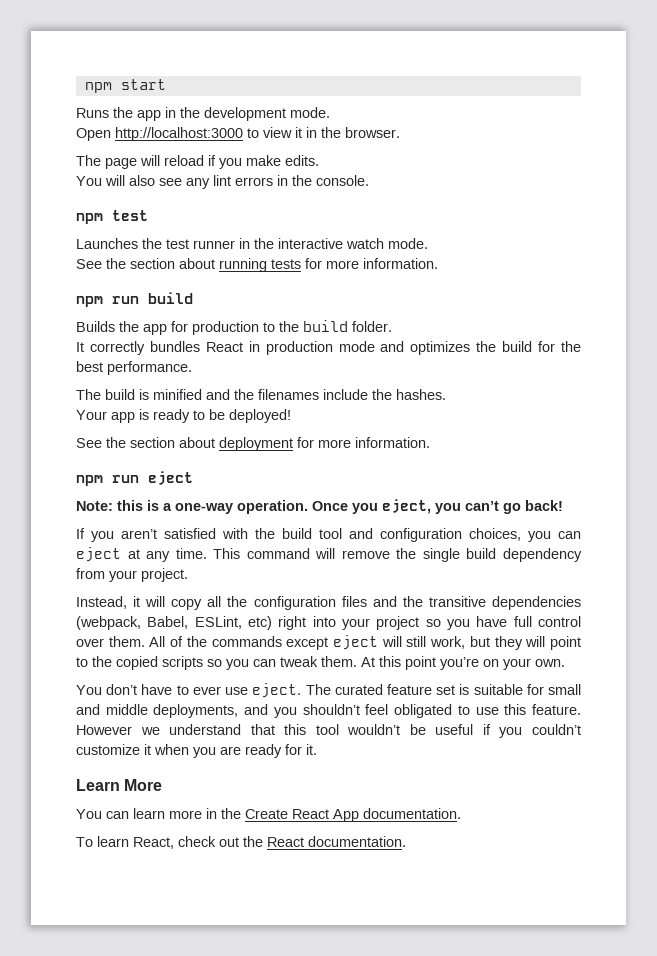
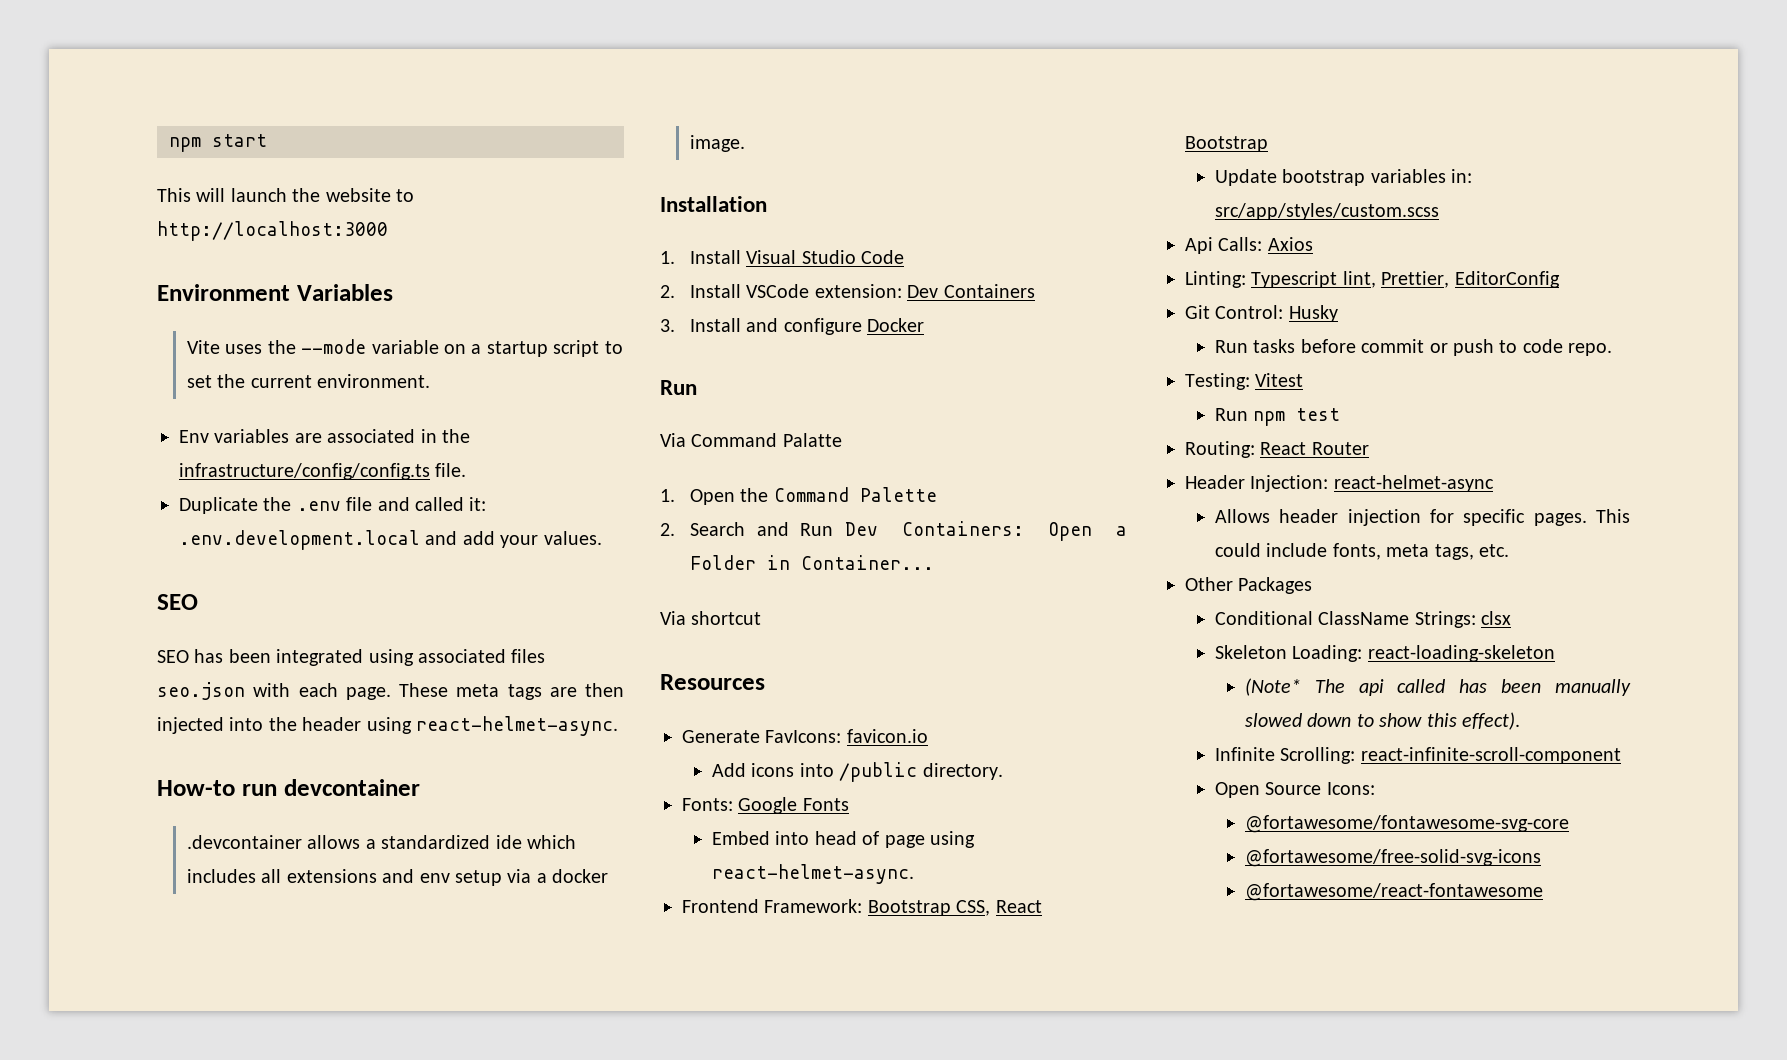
[76,107,330,121] [76,127,400,141] [76,155,319,169] [76,175,369,189] [76,210,148,224] [76,238,428,249] [76,258,438,272] [76,292,193,307] [76,320,392,335] [76,341,582,355] [76,361,192,375] [76,389,446,400] [76,409,291,423] [76,437,430,451] [76,471,193,486] [76,499,563,514] [76,528,581,542] [76,547,582,562] [76,568,188,582] [76,596,581,610] [76,616,581,630] [76,635,581,650] [76,656,565,670] [76,683,581,698] [76,704,582,718] [76,724,582,738] [76,744,317,758] [76,779,163,791] [76,808,461,822] [76,836,406,849] Runs the app in the development mode. // Open http://localhost:3000 to view it in the browser. // The page will reload if you make edits. // You will also see any lint errors in the console. // npm test // Launches the test runner in the interactive watch mode. // See the section about running tests for more information. // npm run build // Builds the app for production to the build folder. // It correctly bundles React in production mode and optimizes the build for the best performance. // The build is minified and the filenames include the hashes. // Your app is ready to be deployed! // See the section about deployment for more information. // npm run eject // Note: this is a one-way operation. Once you eject, you can’t go back! // If you aren’t satisfied with the build tool and configuration choices, you can eject at any time. This command will remove the single build dependency from your project. // Instead, it will copy all the configuration files and the transitive dependencies (webpack, Babel, ESLint, etc) right into your project so you have full control over them. All of the commands except eject will still work, but they will point to the copied scripts so you can tweak them. At this point you’re on your own. // You don’t have to ever use eject. The curated feature set is suitable for small and middle deployments, and you shouldn’t feel obligated to use this feature. However we understand that this tool wouldn’t be useful if you couldn’t customize it when you are ready for it. // Learn More // You can learn more in the Create React App documentation. // To learn React, check out the React documentation. -> [157,188,414,202] [157,221,388,241] [157,284,393,301] [186,339,623,357] [186,374,431,388] [179,429,470,443] [179,463,467,480] [179,497,487,514] [179,530,602,550] [157,594,198,610] [157,649,546,666] [157,682,624,700] [157,716,618,736] [157,779,420,796] [186,835,576,849] [186,869,609,886] [689,135,745,152] [660,196,767,212] [660,250,905,264] [660,284,1035,298] [660,318,925,335] [660,380,697,395] [660,433,842,447] [660,487,937,505] [660,521,1127,541] [689,555,934,570] [660,611,762,625] [660,674,765,690] [682,729,928,743] [711,762,1003,782] [682,797,849,814] [711,831,975,848] [711,864,914,884] [682,899,1042,916] [1185,136,1268,152] [1214,169,1473,186] [1214,203,1439,220] [1185,237,1313,254] [1185,271,1560,288] [1185,305,1338,322] [1214,339,1613,356] [1185,373,1304,390] [1214,408,1341,426] [1185,441,1369,458] [1185,475,1494,492] [1214,509,1630,526] [1214,543,1509,560] [1185,577,1313,594] [1214,611,1512,628] [1214,645,1555,662] [1244,678,1631,696] [1244,712,1520,730] [1214,747,1621,764] [1214,782,1375,798] [1244,815,1569,833] [1244,849,1541,867] [1244,883,1543,901] This will launch the website to http://localhost:3000 // Environment Variables // Vite uses the --mode variable on a startup script to set the current environment. // Env variables are associated in the infrastructure/config/config.ts file. // Duplicate the .env file and called it: .env.development.local and add your values. // SEO // SEO has been integrated using associated files seo.json with each page. These meta tags are then injected into the header using react-helmet-async. // How-to run devcontainer // .devcontainer allows a standardized ide which includes all extensions and env setup via a docker image. // Installation // 1. Install Visual Studio Code // 2. Install VSCode extension: Dev Containers // 3. Install and configure Docker // Run // Via Command Palatte // 1. Open the Command Palette // 2. Search and Run Dev Containers: Open a Folder in Container... // Via shortcut // Resources // Generate FavIcons: favicon.io // Add icons into /public directory. // Fonts: Google Fonts // Embed into head of page using react-helmet-async. // Frontend Framework: Bootstrap CSS, React Bootstrap // Update bootstrap variables in: src/app/styles/custom.scss // Api Calls: Axios // Linting: Typescript lint, Prettier, EditorConfig // Git Control: Husky // Run tasks before commit or push to code repo. // Testing: Vitest // Run npm test // Routing: React Router // Header Injection: react-helmet-async // Allows header injection for specific pages. This could include fonts, meta tags, etc. // Other Packages // Conditional ClassName Strings: clsx // Skeleton Loading: react-loading-skeleton // (Note* The api called has been manually slowed down to show this effect). // Infinite Scrolling: react-infinite-scroll-component // Open Source Icons: // @fortawesome/fontawesome-svg-core // @fortawesome/free-solid-svg-icons // @fortawesome/react-fontawesome

